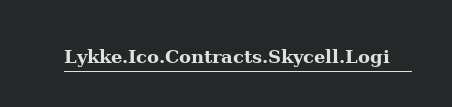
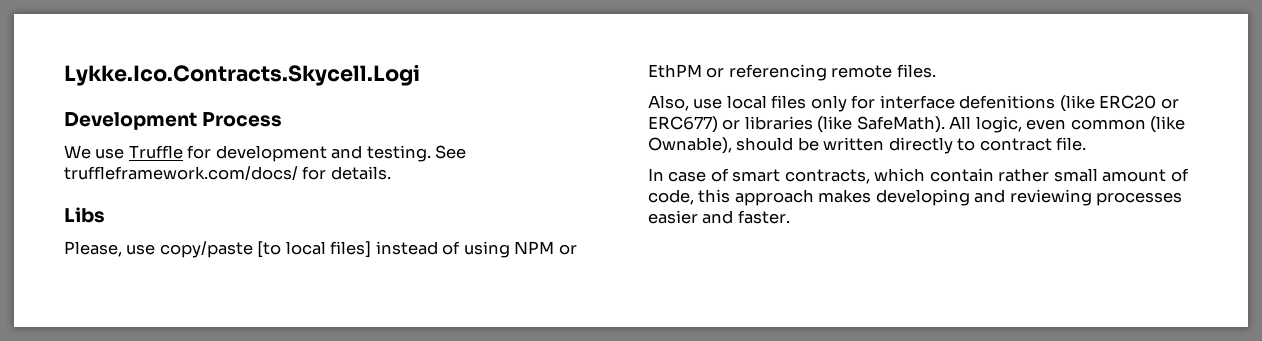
(390, 58) none -> [64,112,283,130] [64,145,467,162] [64,166,391,180] [64,207,105,223] [64,241,577,258] [648,64,936,81] [648,95,1179,112] [648,116,1186,133] [648,137,1087,154] [648,168,1189,184] [648,189,1183,206] [648,210,790,224] // Development Process // We use Truffle for development and testing. See truffleframework.com/docs/ for details. // Libs // Please, use copy/paste [to local files] instead of using NPM or EthPM or referencing remote files. // Also, use local files only for interface defenitions (like ERC20 or ERC677) or libraries (like SafeMath). All logic, even common (like Ownable), should be written directly to contract file. // In case of smart contracts, which contain rather small amount of code, this approach makes developing and reviewing processes easier and faster.

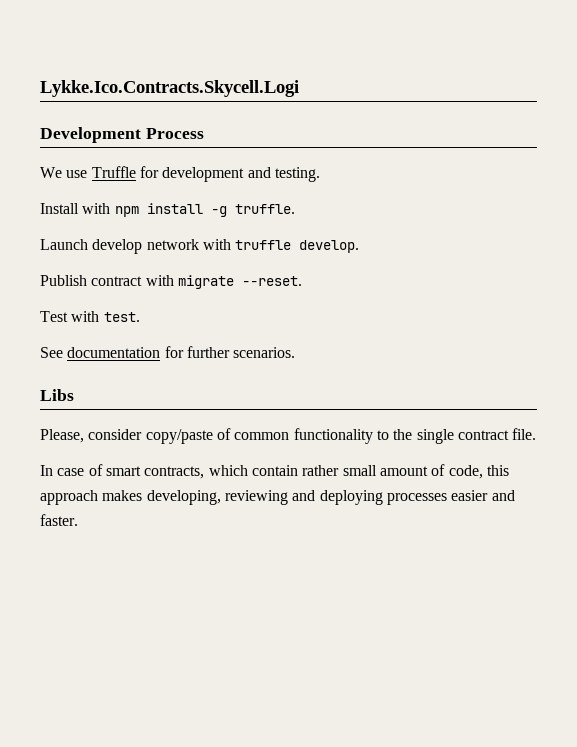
[435,145,467,159] [64,166,391,180] [64,207,105,223] [64,241,577,258] [648,64,936,81] [648,95,1179,112] [648,116,1186,133] [648,137,976,154] See truffleframework.com/docs/ for details. // Libs // Please, use copy/paste [to local files] instead of using NPM or EthPM or referencing remote files. // Also, use local files only for interface defenitions (like ERC20 or ERC677) or libraries (like SafeMath). All logic, even common (like Ownable), should be written directly to -> [40,203,295,217] [40,239,360,254] [40,275,302,289] [40,311,140,322] [40,346,296,358] [40,389,74,401] [40,428,454,444] // Install with npm install -g truffle. // Launch develop network with truffle develop. // Publish contract with migrate --reset. // Test with test. // See documentation for further scenarios. // Libs // Please, consider copy/paste of common functionality to the single
[875,189,1092,206] developing and reviewing -> [146,490,383,505] developing, reviewing and deploying

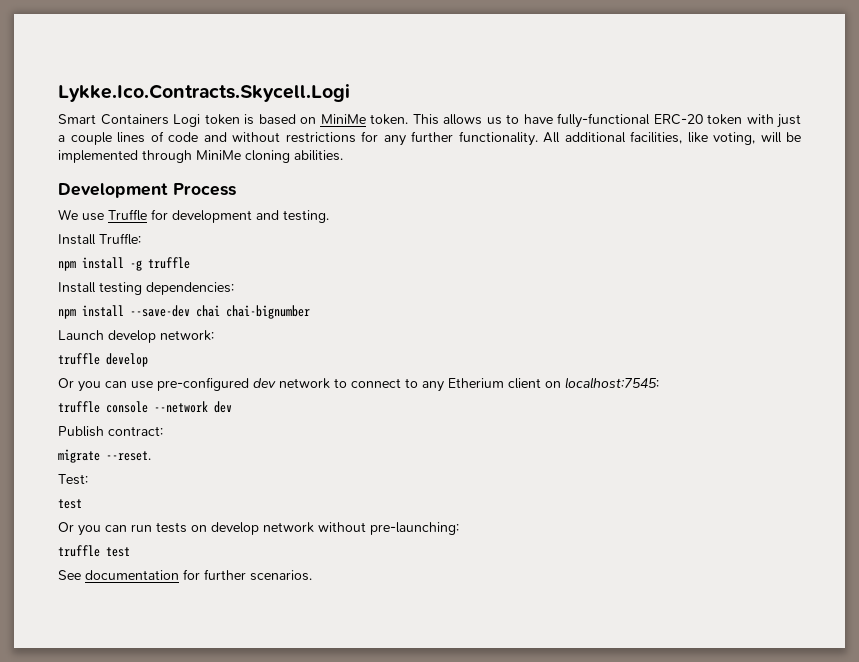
(299, 88) none -> [58,113,801,128] [58,131,801,146] [58,150,343,163] // Smart Containers Logi token is based on MiniMe token. This allows us to have fully-functional ERC-20 token with just a couple lines of code and without restrictions for any further functionality. All additional facilities, like voting, will be implemented through MiniMe cloning abilities.
[82,203,111,214] with -> [99,233,141,245] Truffle: //
[234,204,295,214] [40,239,360,254] truffle. // Launch develop network with truffle develop. -> [148,257,190,269] [58,282,234,295] [58,305,310,319] [58,330,214,343] [58,353,148,367] [58,377,659,392] [58,401,232,413] truffle // Install testing dependencies: // npm install --save-dev chai chai-bignumber // Launch develop network: // truffle develop // Or you can use pre-configured dev network to connect to any Etherium client on localhost:7545: // truffle console --network dev
[91,275,174,286] contract with -> [108,426,163,436] contract: //
[40,311,140,322] Test with test. -> [58,474,88,485] [58,499,82,509] [58,522,459,536] [58,545,130,557] Test: // test // Or you can run tests on develop network without pre-launching: // truffle test
[40,389,74,401] [40,428,537,444] [40,464,509,479] [40,490,515,505] [40,514,78,526] // Libs // Please, consider copy/paste of common functionality to the single contract file. // In case of smart contracts, which contain rather small amount of code, this approach makes developing, reviewing and deploying processes easier and faster. -> (312, 575) none

